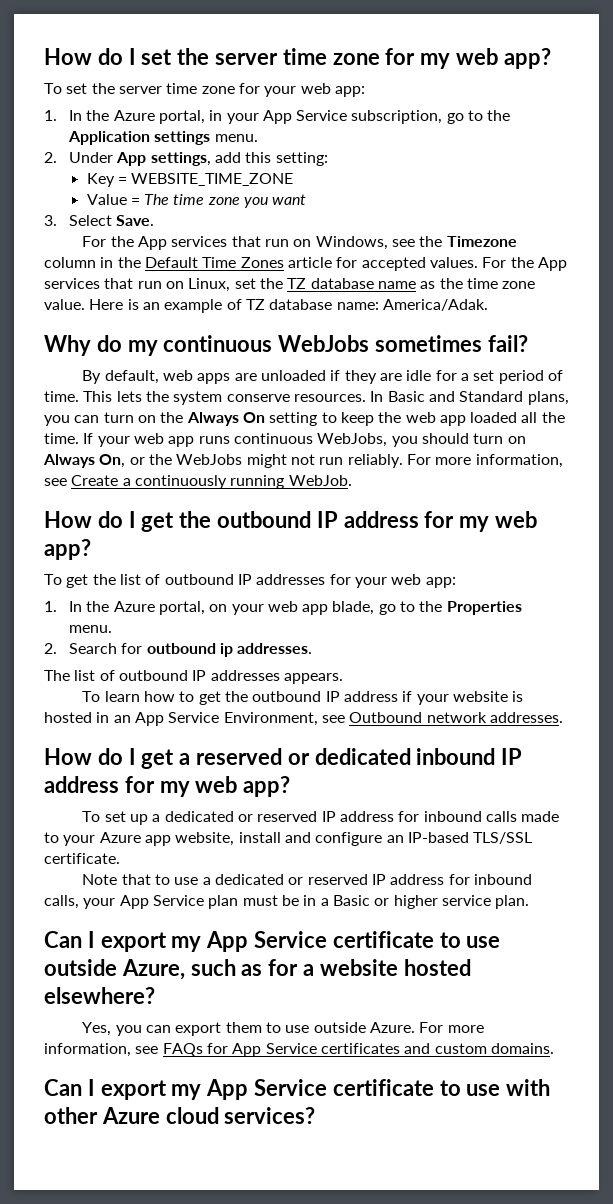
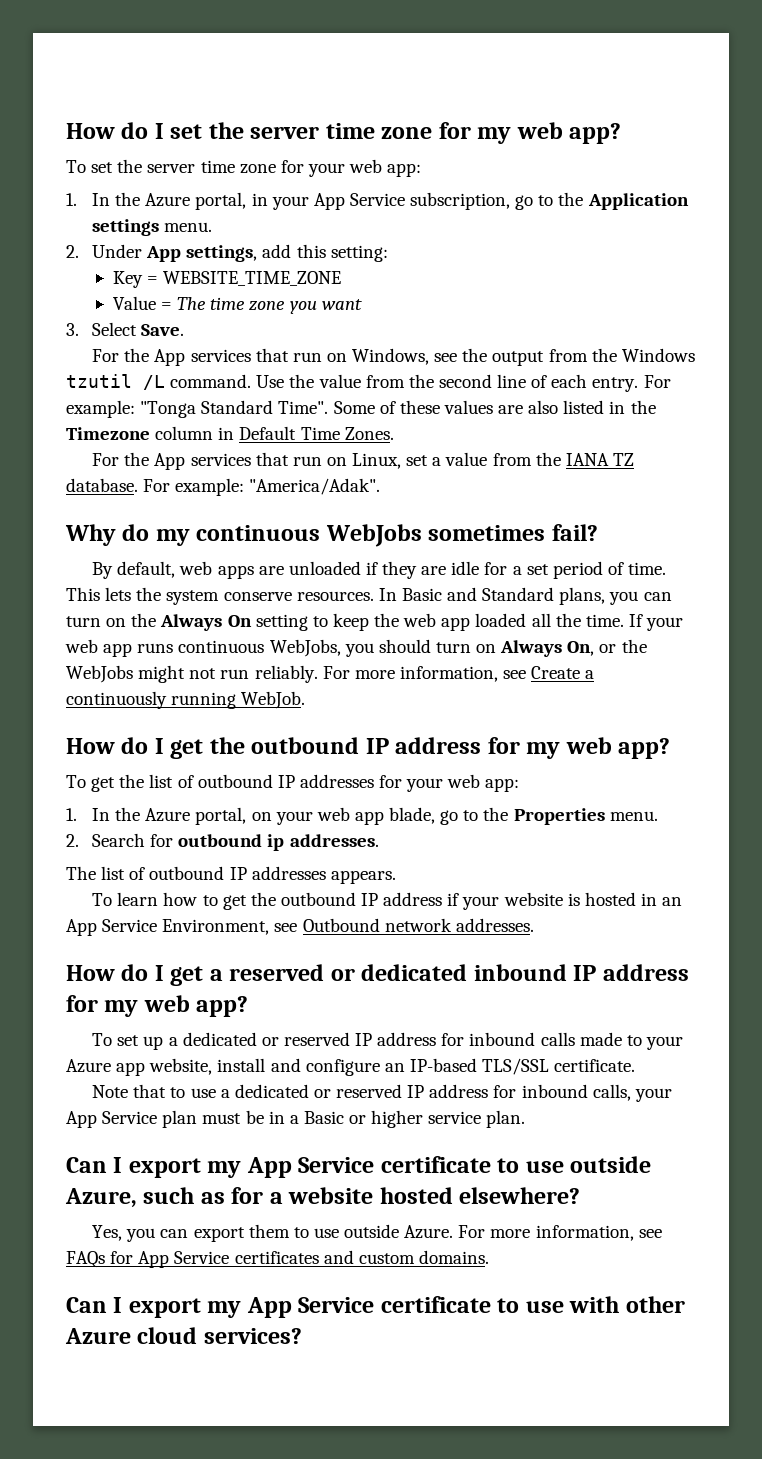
(443, 241) none -> [492,348,695,366] [66,374,671,392] [66,400,656,418] output from the Windows tzutil /L command. Use the value from the second line of each entry. For example: "Tonga Standard Time". Some of these values are also listed in the
[117,257,141,268] the -> (235, 433) none
[240,257,478,271] Zones article for accepted values. -> [344,427,394,440] Zones. //
[259,278,536,289] [44,299,488,313] the TZ database name as the time zone value. Here is an example of TZ database name: America/Adak. -> [432,452,635,466] [66,478,381,496] a value from the IANA TZ database. For example: "America/Adak".

